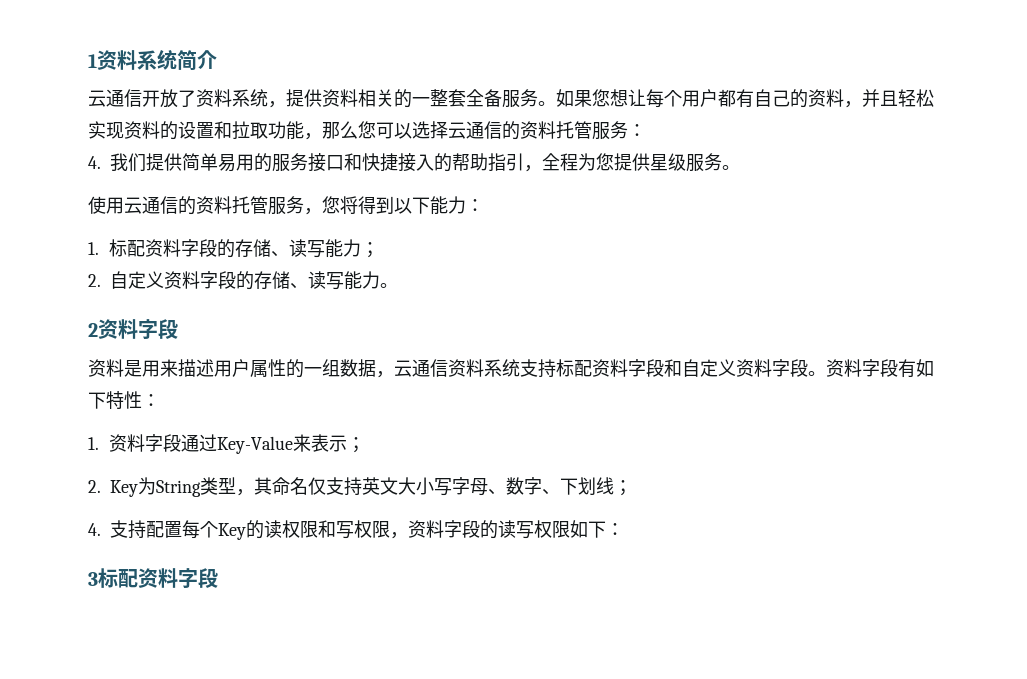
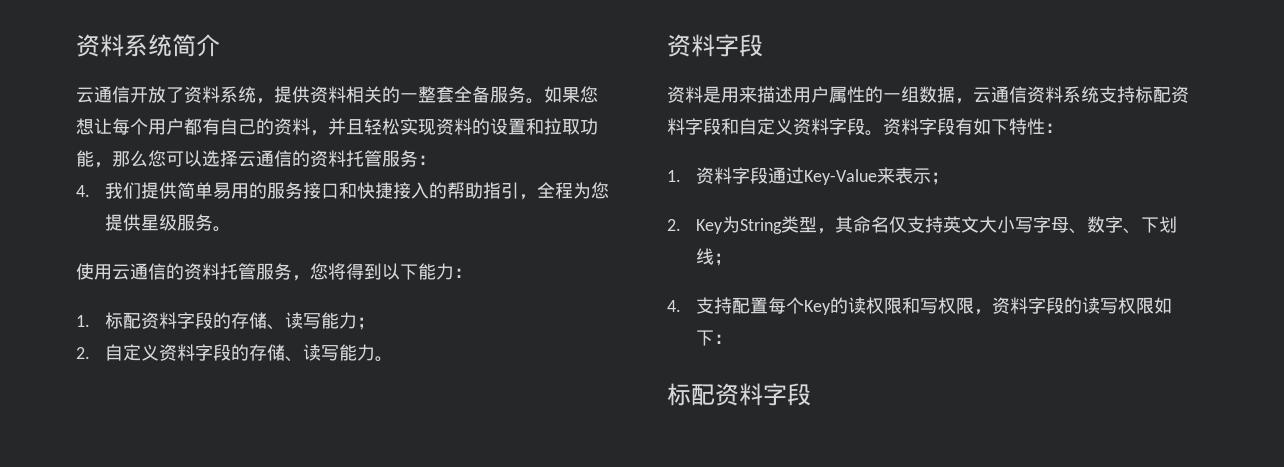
[88,54,97,68] 1 -> (76, 45) none
[88,323,98,337] 2 -> (394, 359) none
[88,572,98,586] 3 -> (733, 339) none

